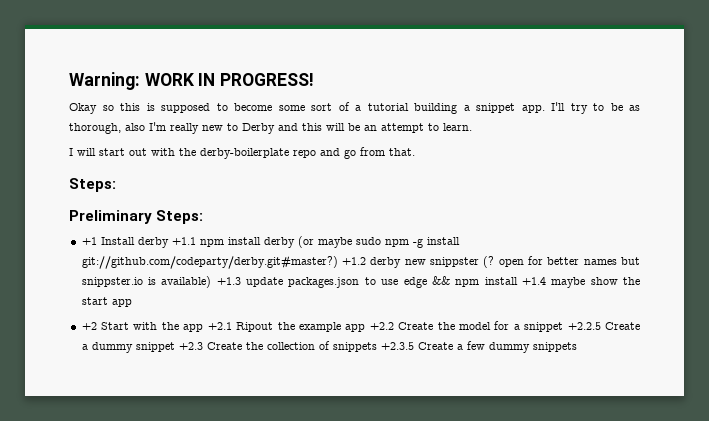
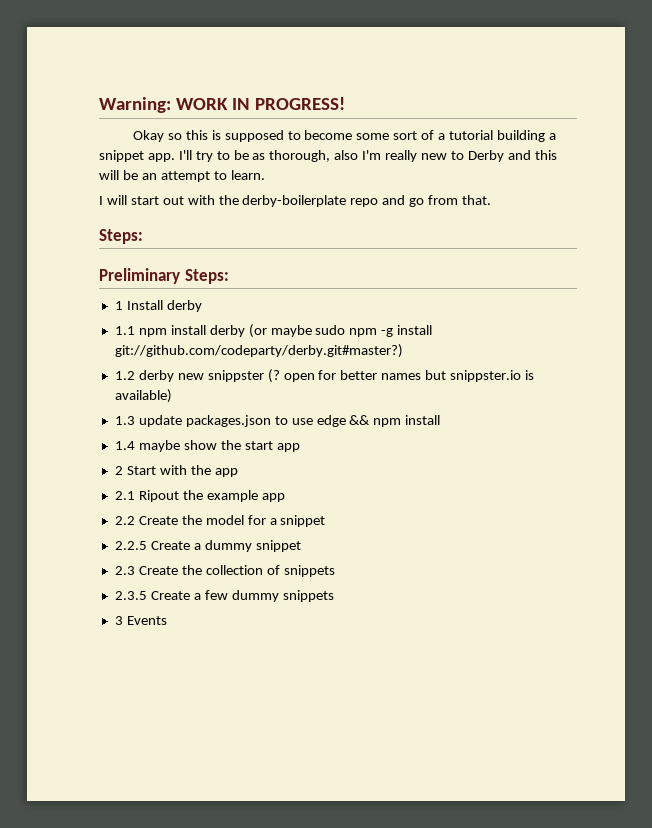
[81,237,97,245] +1 -> [114,301,123,310] 1
[171,237,196,245] +1.1 -> [114,326,135,335] // 1.1
[341,257,366,265] +1.2 -> [114,371,135,380] // 1.2
[216,277,241,285] +1.3 -> [114,416,135,425] // 1.3
[521,277,546,285] +1.4 -> [114,441,135,450] // 1.4
[81,322,97,330] +2 -> [114,466,123,475] 2
[207,322,232,330] +2.1 -> [114,491,135,500] // 2.1
[369,322,394,330] +2.2 -> [114,516,135,525] // 2.2
[567,322,601,330] +2.2.5 -> [114,541,147,550] // 2.2.5
[178,342,203,350] +2.3 -> [114,566,135,575] // 2.3
[380,342,414,350] +2.3.5 -> [114,591,147,600] // 2.3.5
(577, 347) none -> [114,616,167,625] // 3 Events

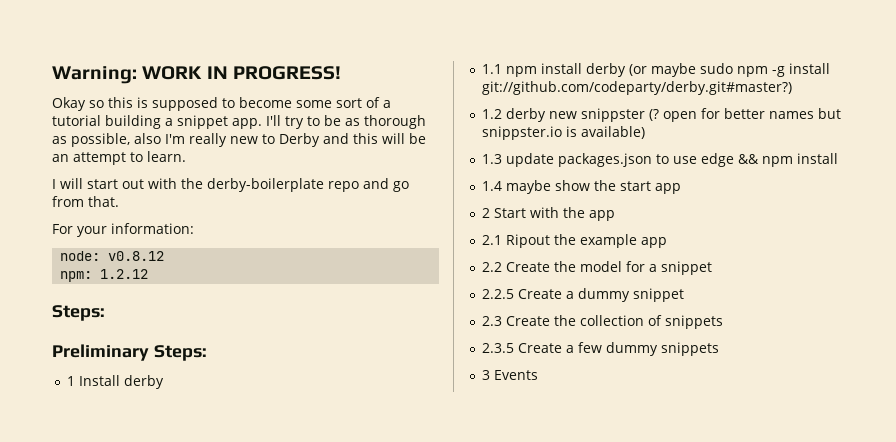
[269,150,331,162] thorough, -> [364,115,426,129] [52,133,130,147] thorough as possible,
(492, 200) none -> [52,223,194,237] [60,251,165,261] [60,269,149,282] // For your information: // node: v0.8.12 // npm: 1.2.12

